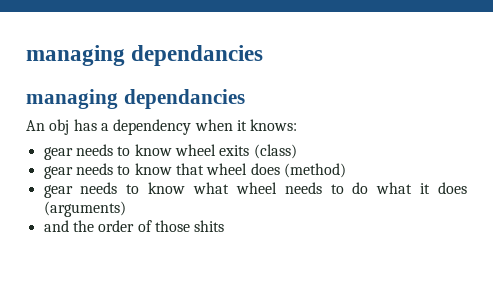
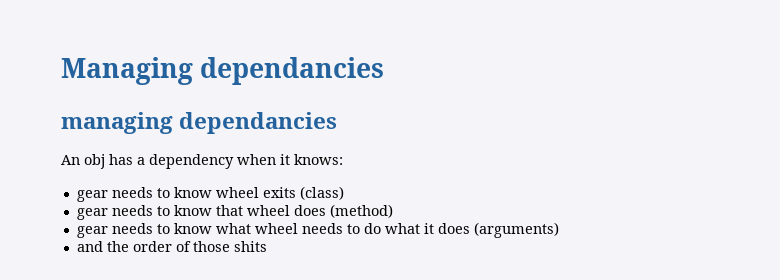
[26,45,125,66] managing -> [61,57,193,85] Managing

